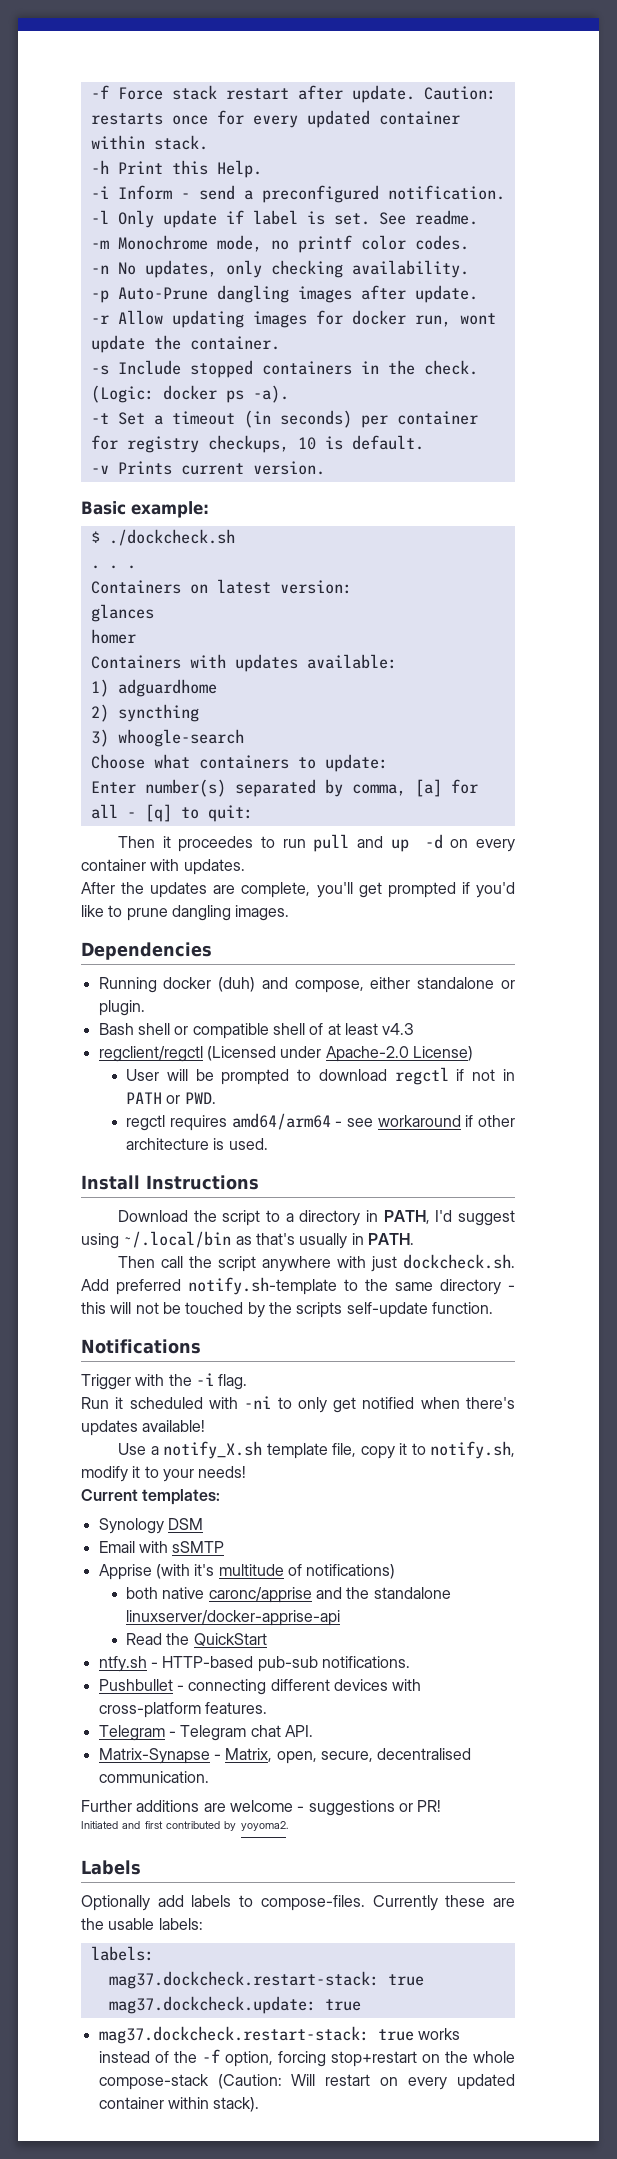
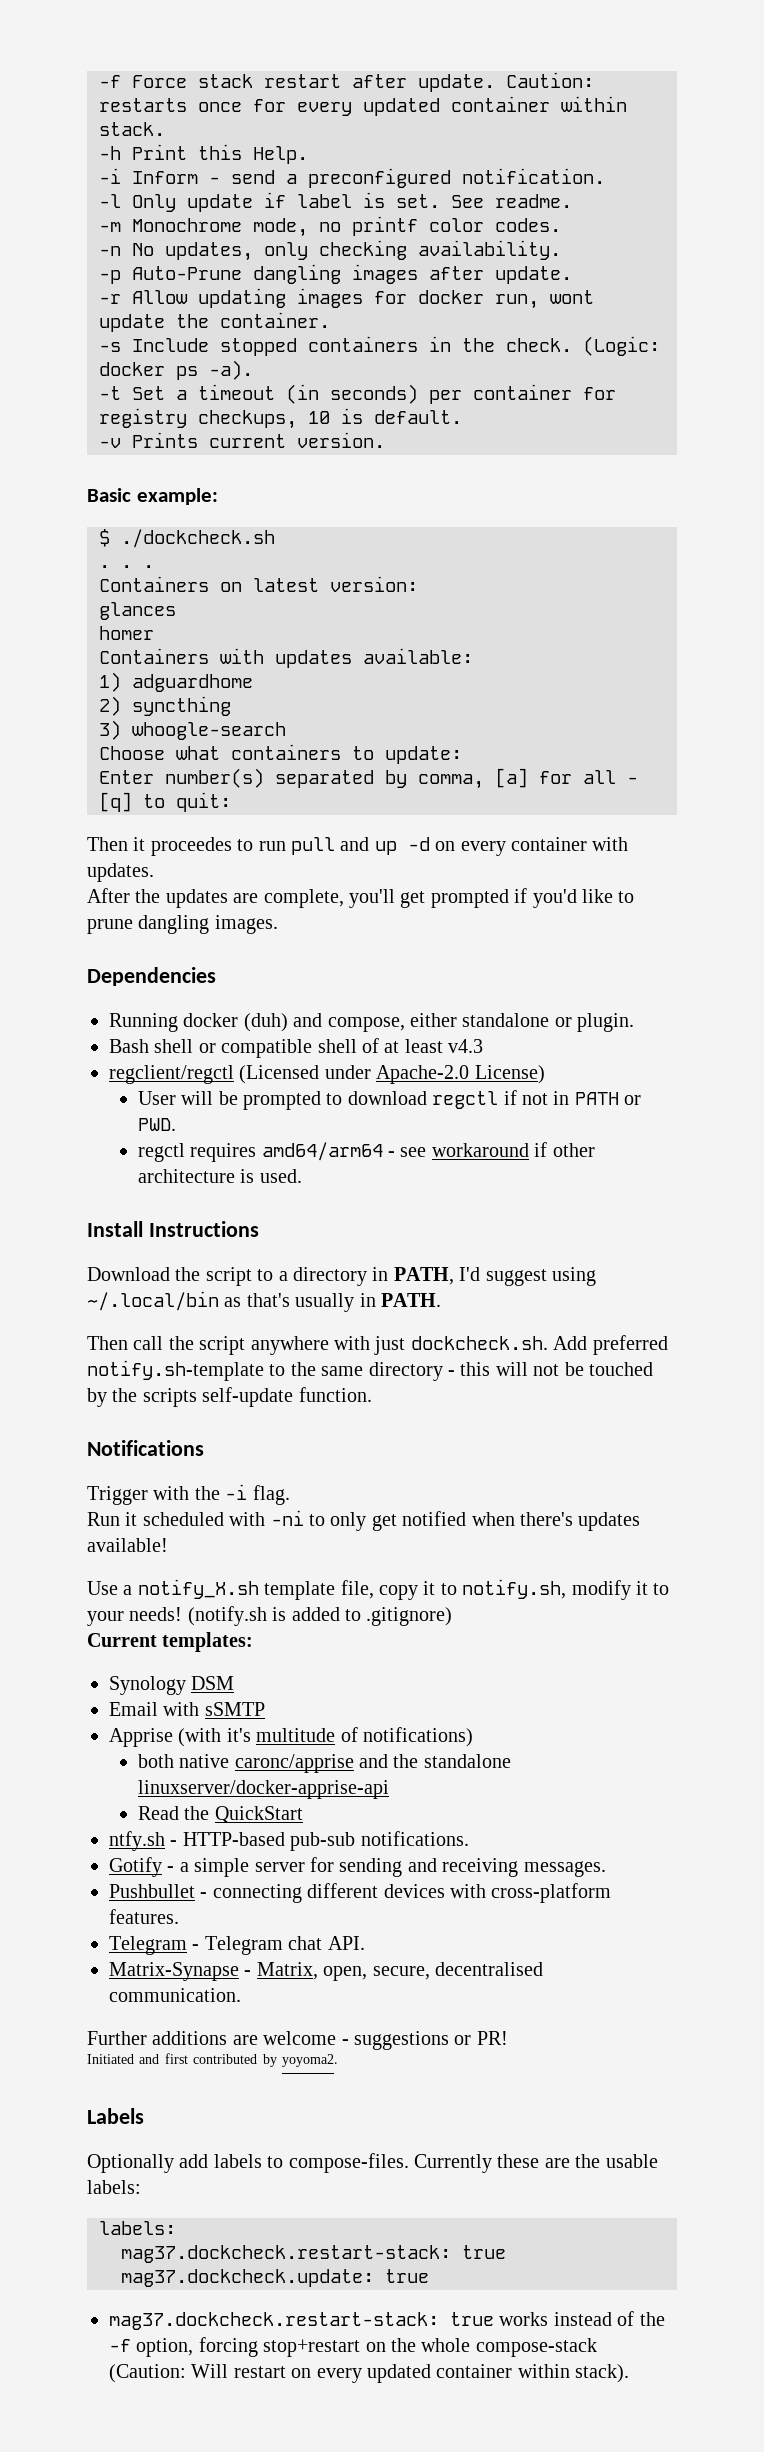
(247, 1472) none -> [187,1606,453,1626] (notify.sh is added to .gitignore)
(410, 1662) none -> [109,1857,606,1877] // Gotify - a simple server for sending and receiving messages.

